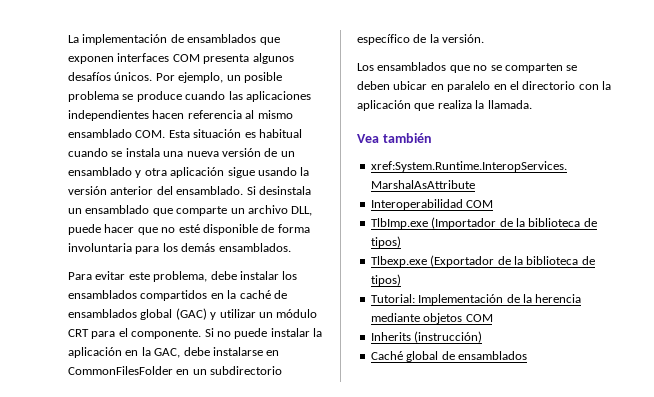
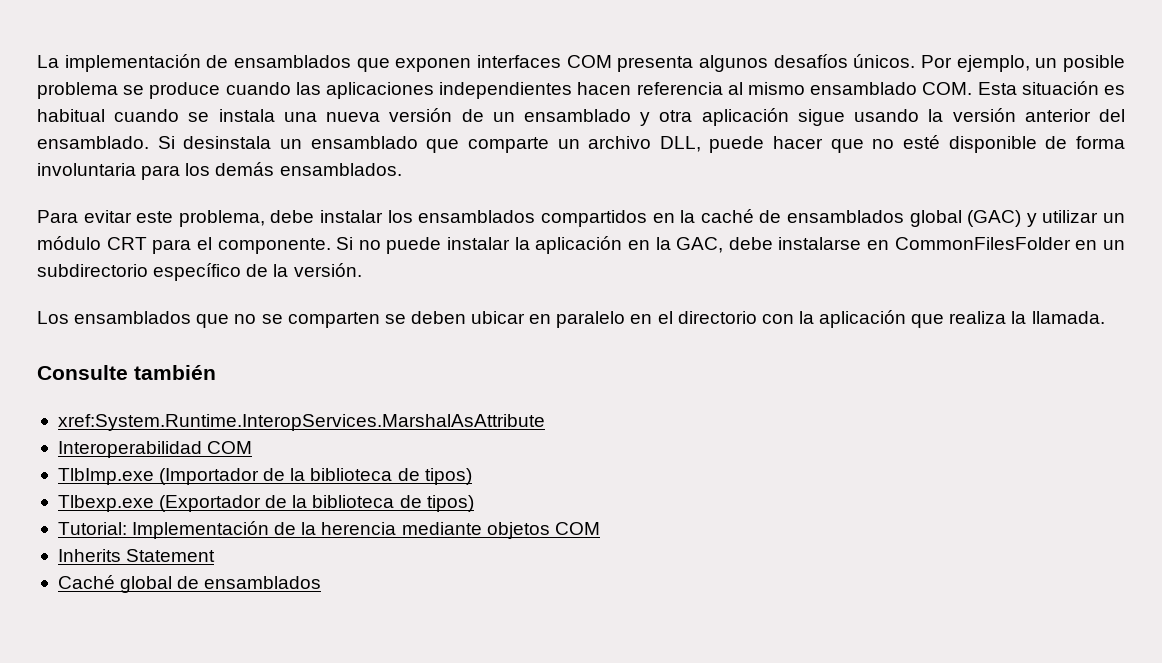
[357,134,379,143] Vea -> [37,365,128,380] Consulte
[414,331,483,343] (instrucción) -> [126,549,216,562] Statement

